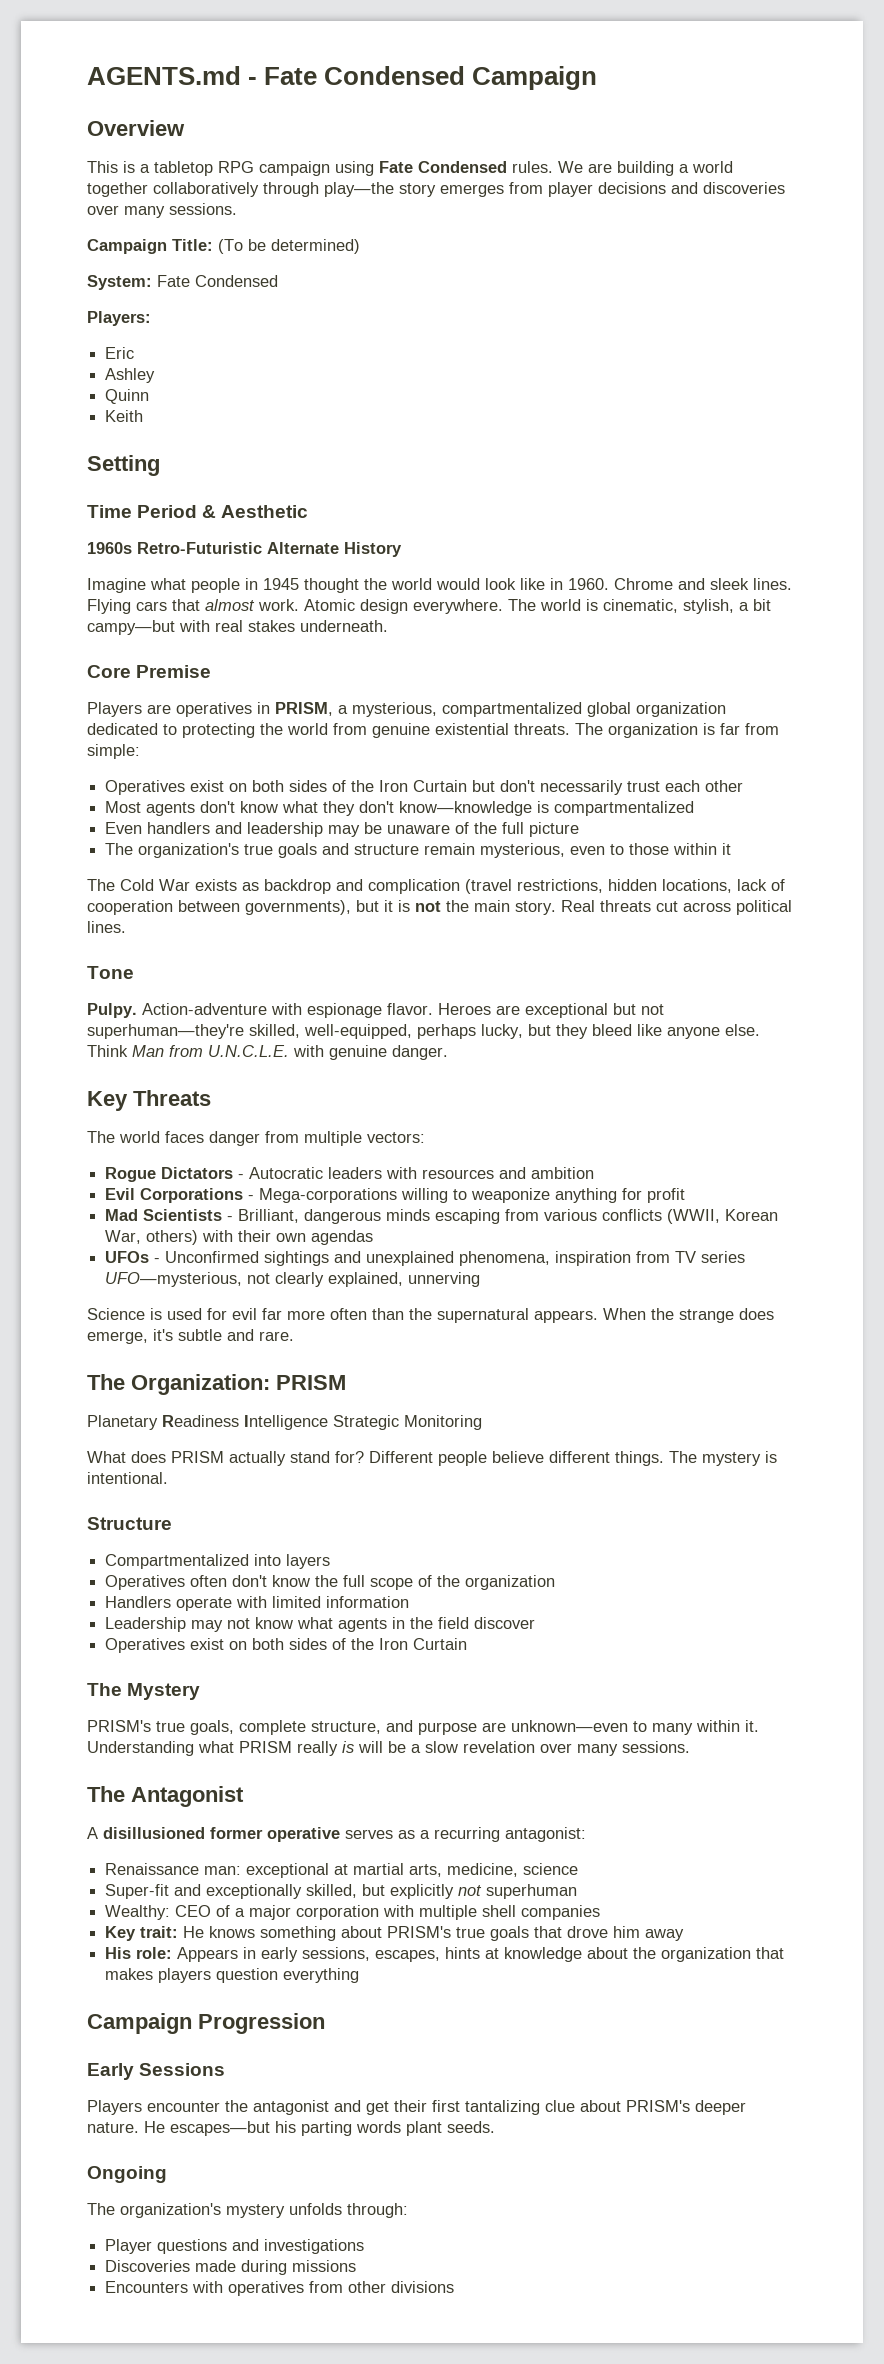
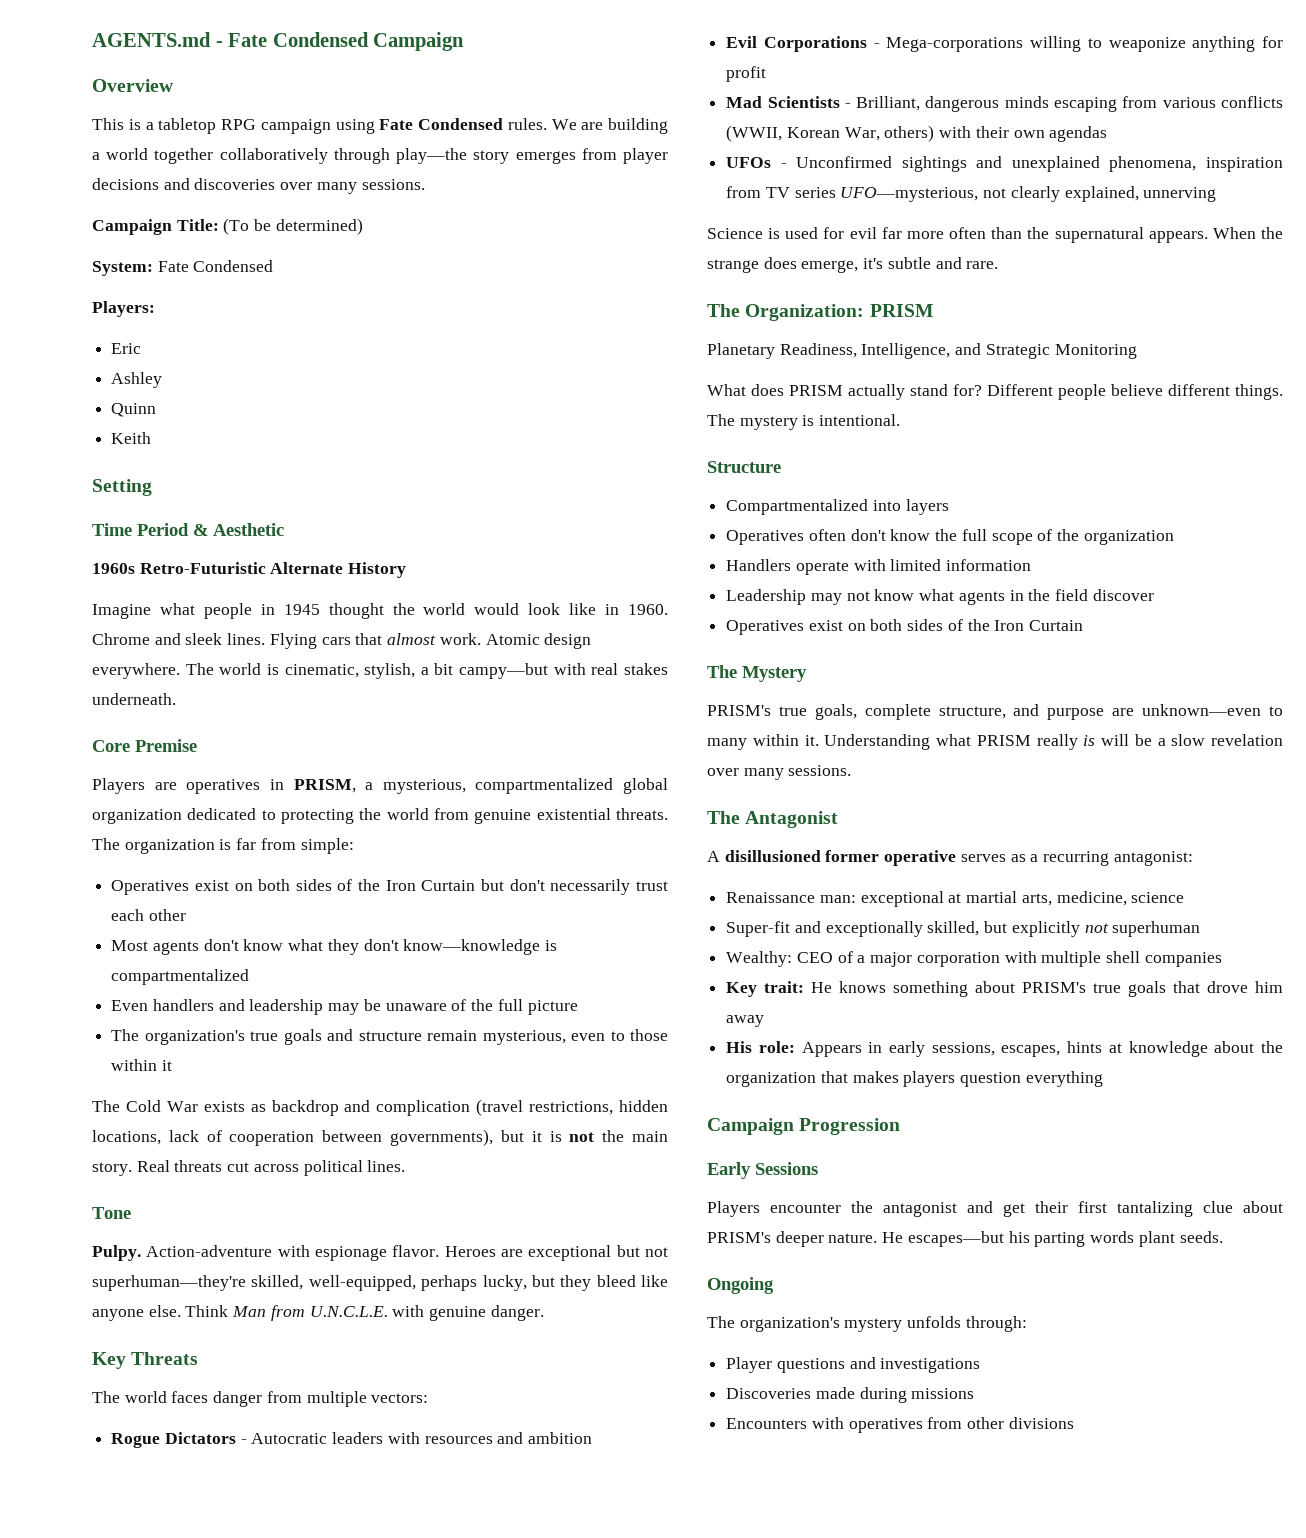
[162,1415,328,1430] Readiness Intelligence -> [779,343,982,359] Readiness, Intelligence, and

